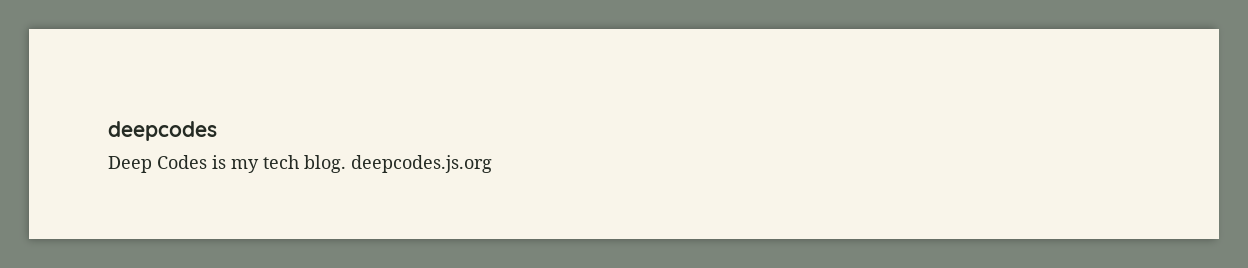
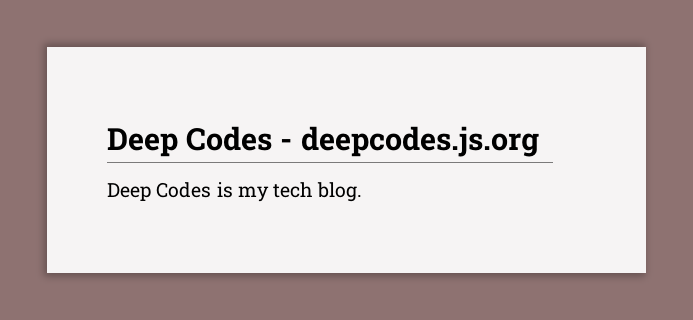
[108,121,217,141] deepcodes -> [107,126,539,157] Deep Codes - deepcodes.js.org
[351,155,492,173] deepcodes.js.org -> (363, 192) none

